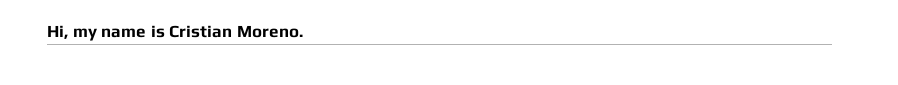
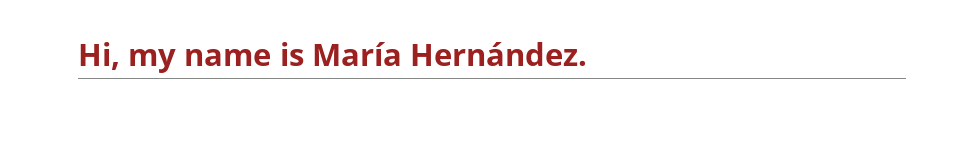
[169,25,303,38] Cristian Moreno. -> [311,42,588,66] María Hernández.

